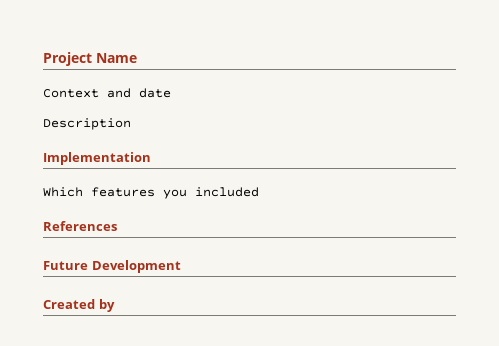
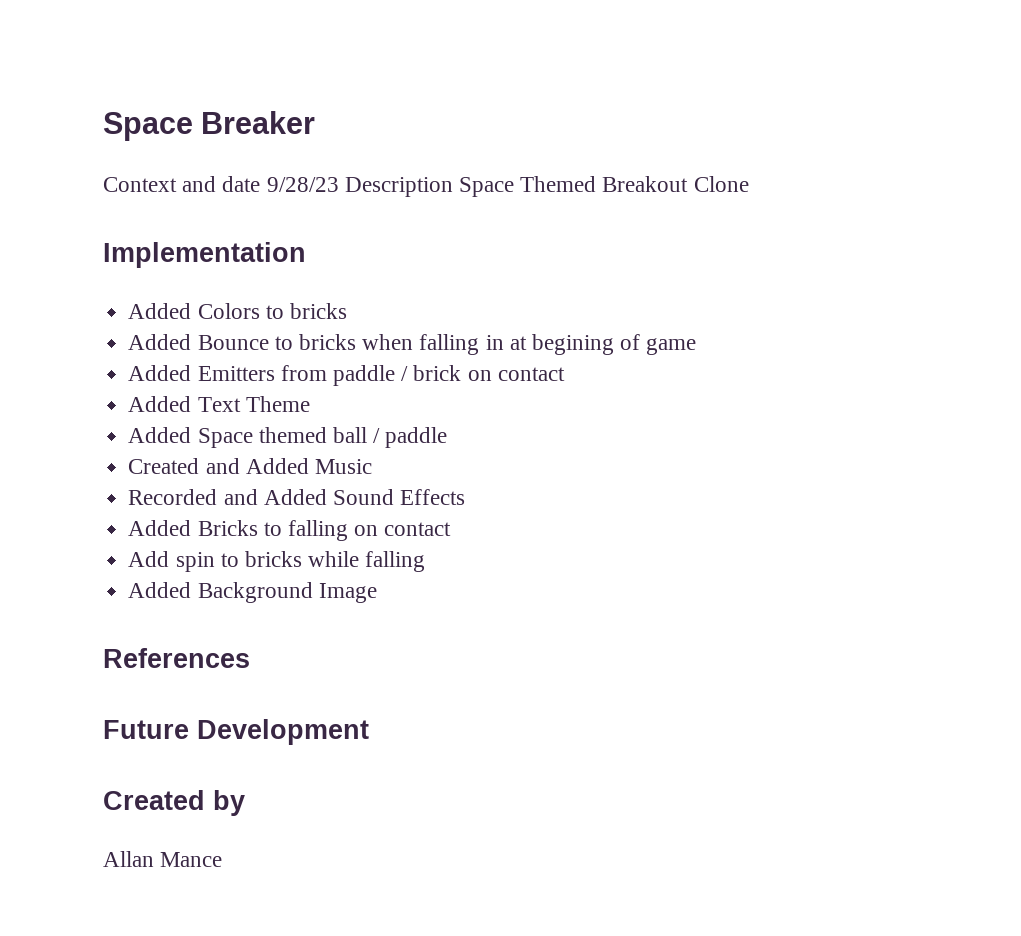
[43,52,137,66] Project Name -> [103,111,316,141] Space Breaker
(171, 93) // -> [266,177,339,192] 9/28/23
[43,152,151,165] [43,187,259,199] // Implementation // Which features you included -> [459,176,749,197] [103,242,306,268] [128,303,347,319] [128,334,697,355] [128,365,565,386] [128,396,310,412] [128,427,448,448] [128,458,372,474] [128,489,466,505] [128,520,452,541] [128,551,426,572] [128,582,377,603] Space Themed Breakout Clone // Implementation // Added Colors to bricks // Added Bounce to bricks when falling in at begining of game // Added Emitters from paddle / brick on contact // Added Text Theme // Added Space themed ball / paddle // Created and Added Music // Recorded and Added Sound Effects // Added Bricks to falling on contact // Add spin to bricks while falling // Added Background Image
(115, 305) none -> [103,851,223,867] // Allan Mance

